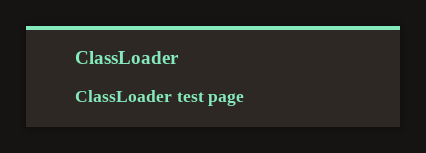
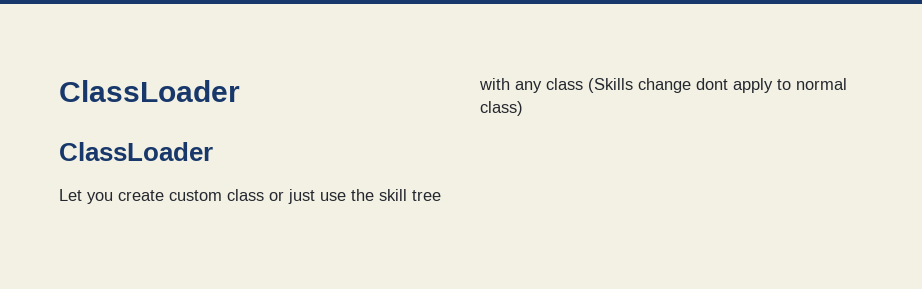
[176,92,245,106] test page -> [59,189,441,204] [479,78,847,93] [480,101,523,116] // Let you create custom class or just use the skill tree with any class (Skills change dont apply to normal class)

